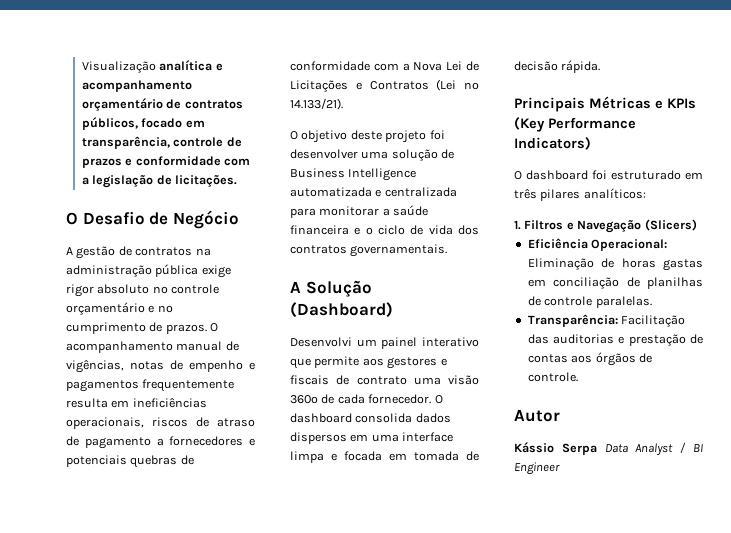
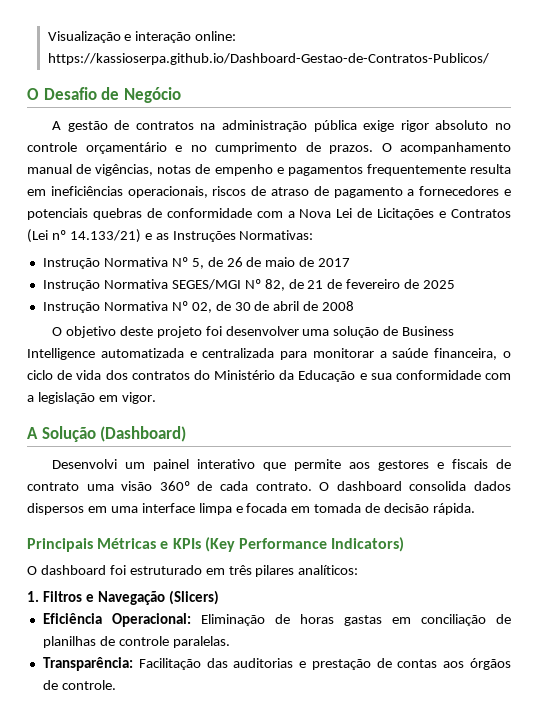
[159,60,223,71] [82,80,193,92] [82,98,243,111] [82,117,205,130] [82,136,242,149] [82,156,251,168] [82,175,238,188] analítica e acompanhamento orçamentário de contratos públicos, focado em transparência, controle de prazos e conformidade com a legislação de licitações. -> [124,31,237,43] [47,53,489,65] e interação online: https://kassioserpa.github.io/Dashboard-Gestao-de-Contratos-Publicos/
[290,98,343,110] 14.133/21). -> [69,229,314,243] [42,257,351,269] [42,279,456,291] [42,301,355,313] 14.133/21) e as Instruções Normativas: // Instrução Normativa Nº 5, de 26 de maio de 2017 // Instrução Normativa SEGES/MGI Nº 82, de 21 de fevereiro de 2025 // Instrução Normativa Nº 02, de 30 de abril de 2008
[290,225,361,235] financeira e -> [434,348,498,360] financeira,
[350,244,448,257] governamentais. -> [193,370,512,382] [27,392,156,404] do Ministério da Educação e sua conformidade com a legislação em vigor.
[368,394,432,404] fornecedor. -> [255,482,312,491] contrato.
[514,409,560,422] [514,442,703,456] [514,462,560,475] // Autor // Kássio Serpa Data Analyst / BI Engineer -> (116, 685) none

